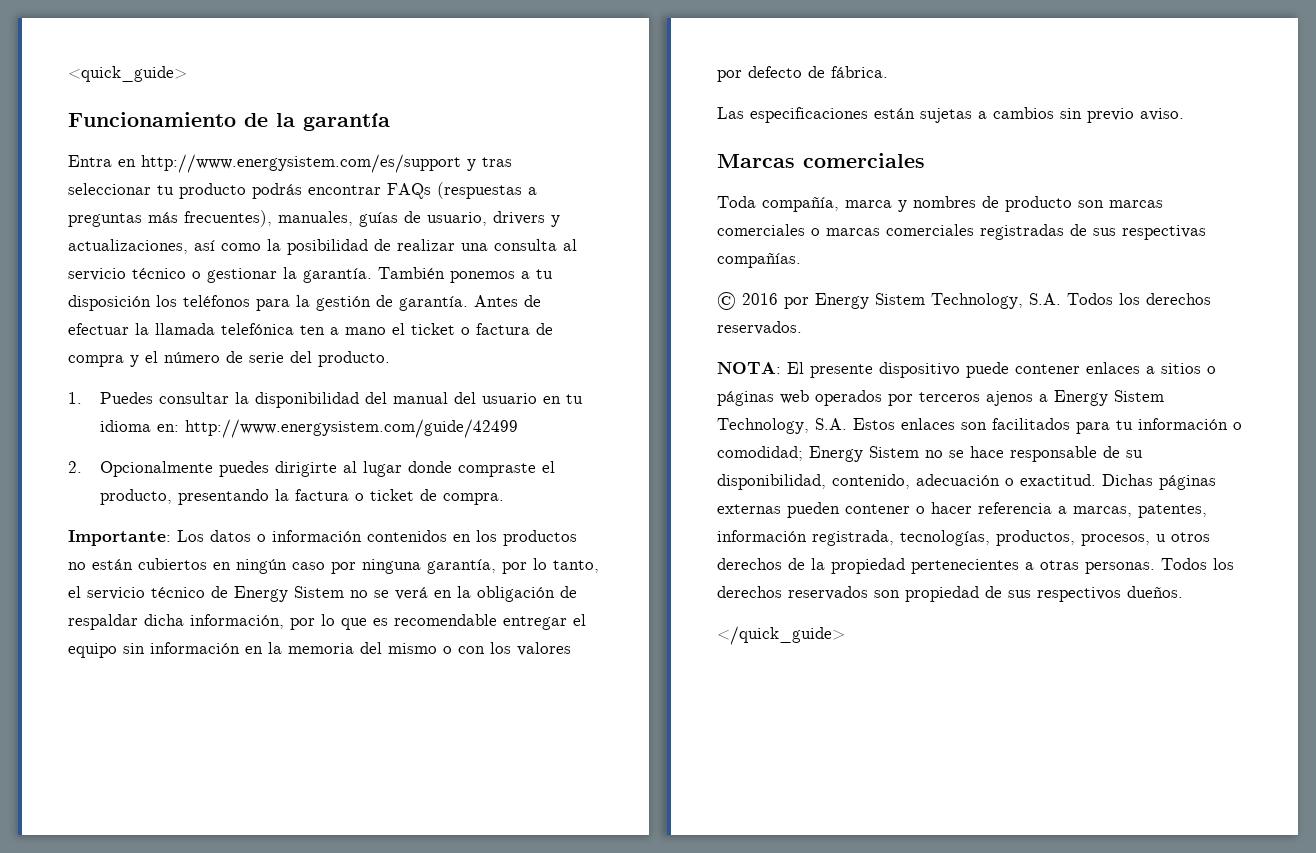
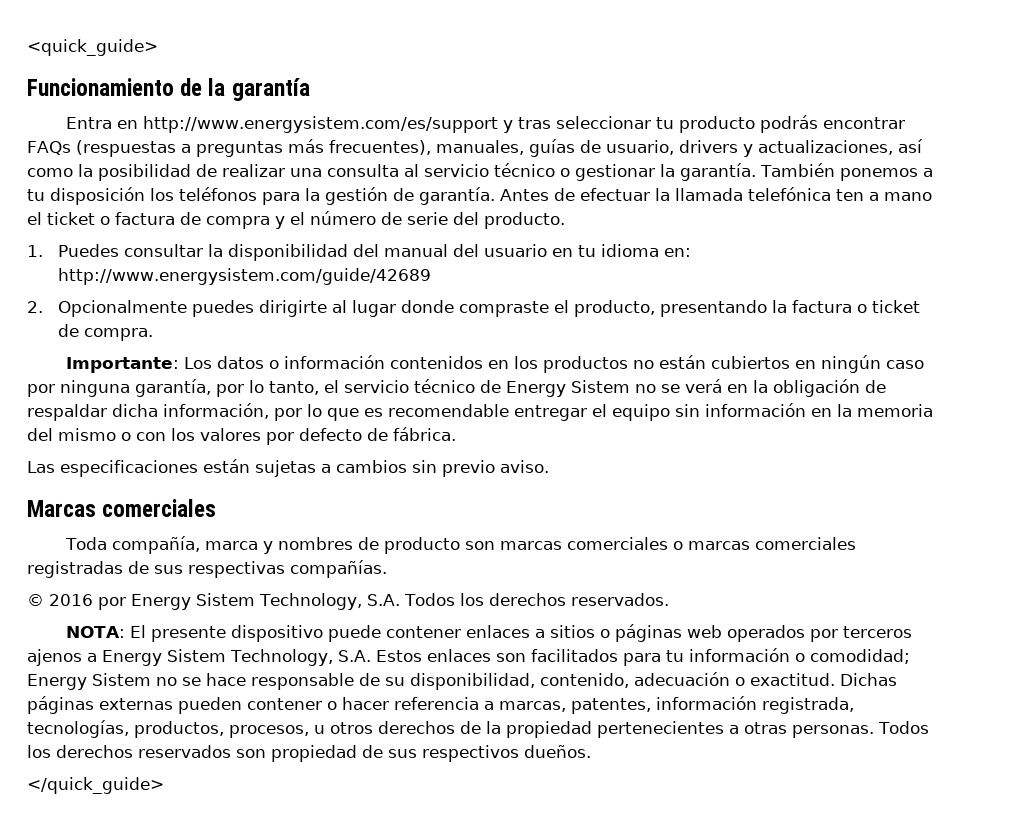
[184,419,518,438] http://www.energysistem.com/guide/42499 -> [57,268,431,285] http://www.energysistem.com/guide/42689

